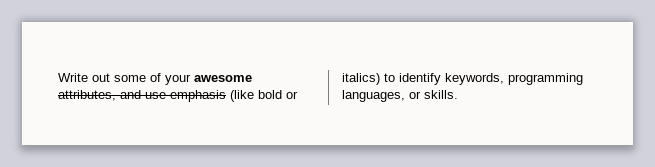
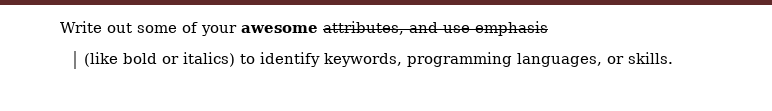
(226, 96) none -> (548, 28) //

